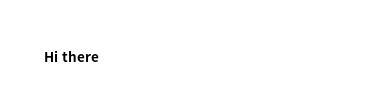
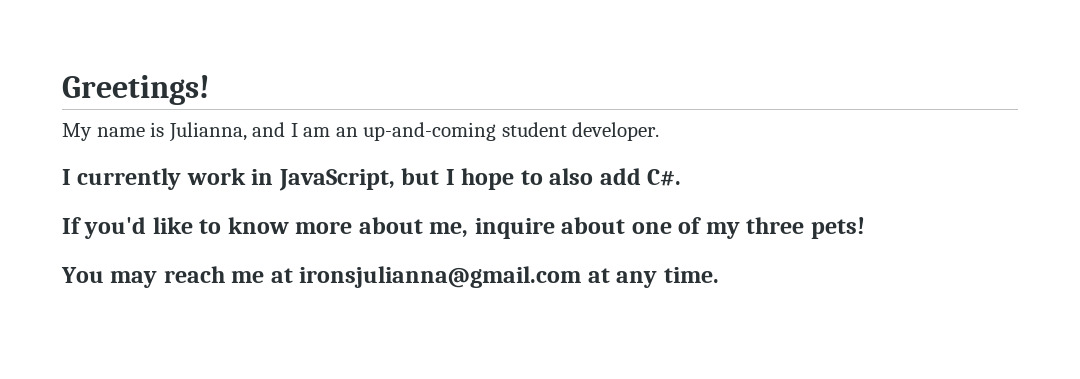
[44,50,99,62] Hi there -> [62,75,210,105] [62,122,660,142] [62,168,682,191] [62,217,865,239] [61,266,719,288] Greetings! // My name is Julianna, and I am an up-and-coming student developer. // I currently work in JavaScript, but I hope to also add C#. // If you'd like to know more about me, inquire about one of my three pets! // You may reach me at ironsjulianna@gmail.com at any time.

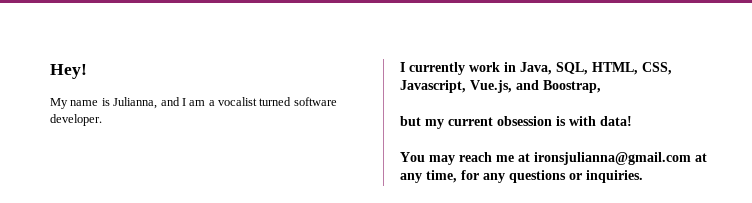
[62,75,210,105] Greetings! -> [50,64,87,79] Hey!
[335,122,567,141] an up-and-coming student -> [208,97,337,106] a vocalist turned software
[278,168,682,191] [62,217,865,239] JavaScript, but I hope to also add C#. // If you'd like to know more about me, inquire about one of my three pets! -> [520,62,672,75] [400,80,601,93] [400,116,632,129] Java, SQL, HTML, CSS, Javascript, Vue.js, and Boostrap, // but my current obsession is with data!
[663,267,719,283] time. -> [426,170,643,183] time, for any questions or inquiries.

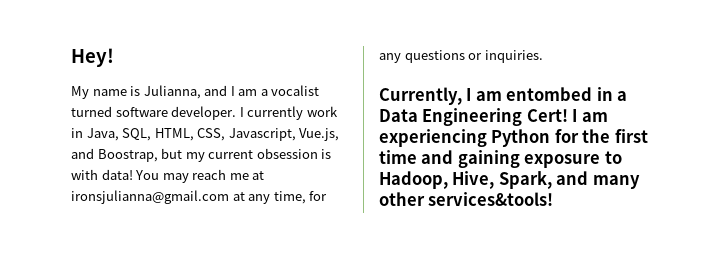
(102, 120) // -> (237, 113) none
(601, 86) // -> (158, 155) none
(632, 121) // -> (133, 174) none
(643, 176) none -> [379,87,628,105] [379,108,608,126] [379,129,648,147] [379,150,622,168] [379,171,640,189] [379,192,554,206] // Currently, I am entombed in a Data Engineering Cert! I am experiencing Python for the first time and gaining exposure to Hadoop, Hive, Spark, and many other services&tools!

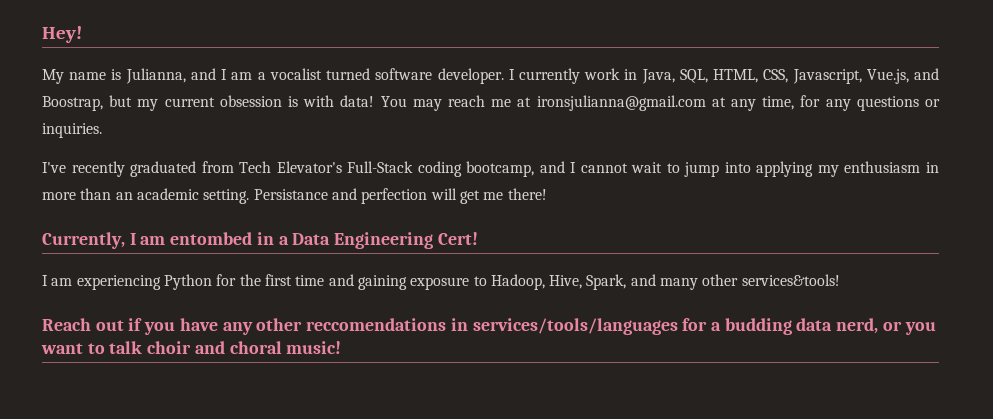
(543, 56) none -> [42,161,939,177] [42,188,547,204] // I've recently graduated from Tech Elevator's Full-Stack coding bootcamp, and I cannot wait to jump into applying my enthusiasm in more than an academic setting. Persistance and perfection will get me there!
(568, 115) none -> (478, 238) //
(554, 199) none -> [42,318,936,335] [41,341,342,354] // Reach out if you have any other reccomendations in services/tools/languages for a budding data nerd, or you want to talk choir and choral music!

